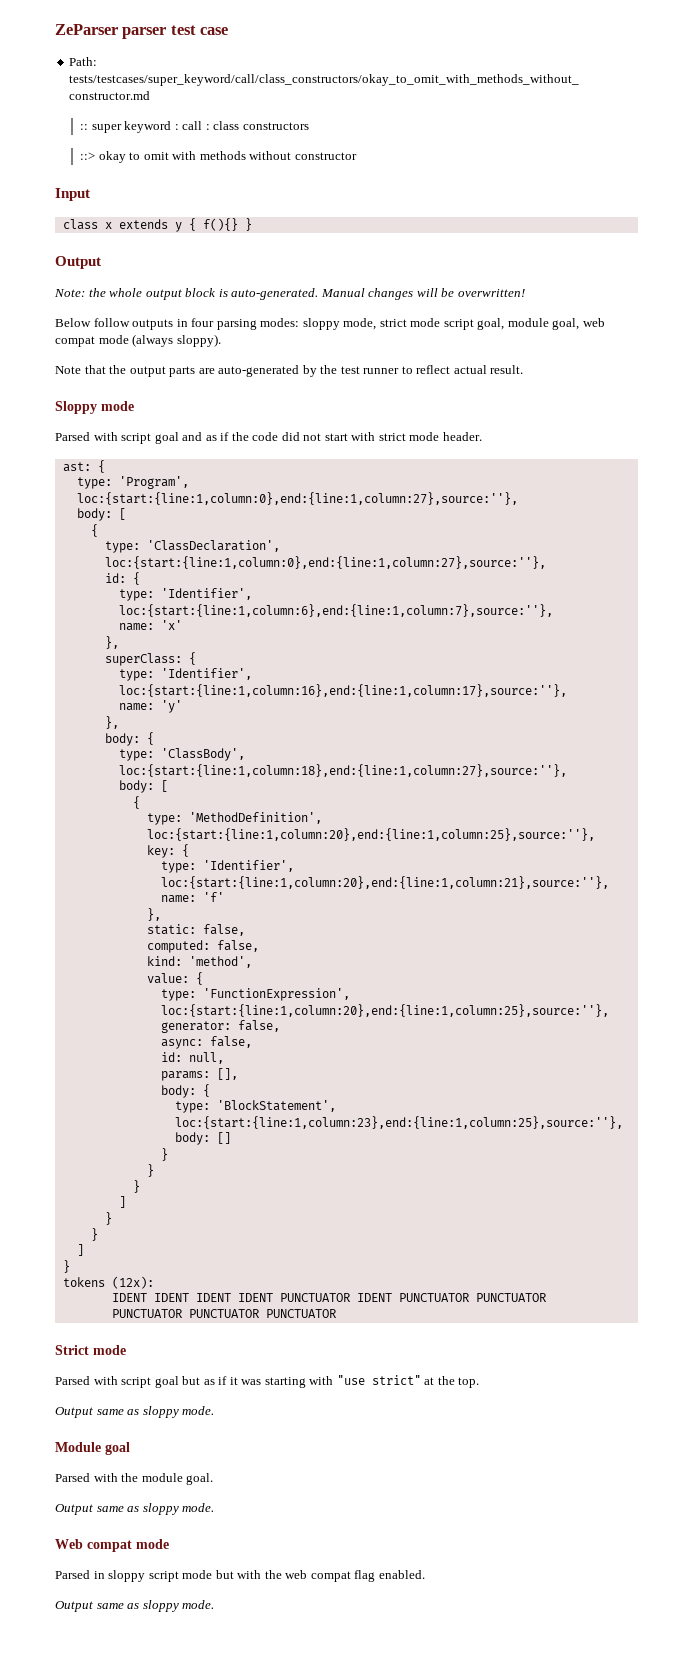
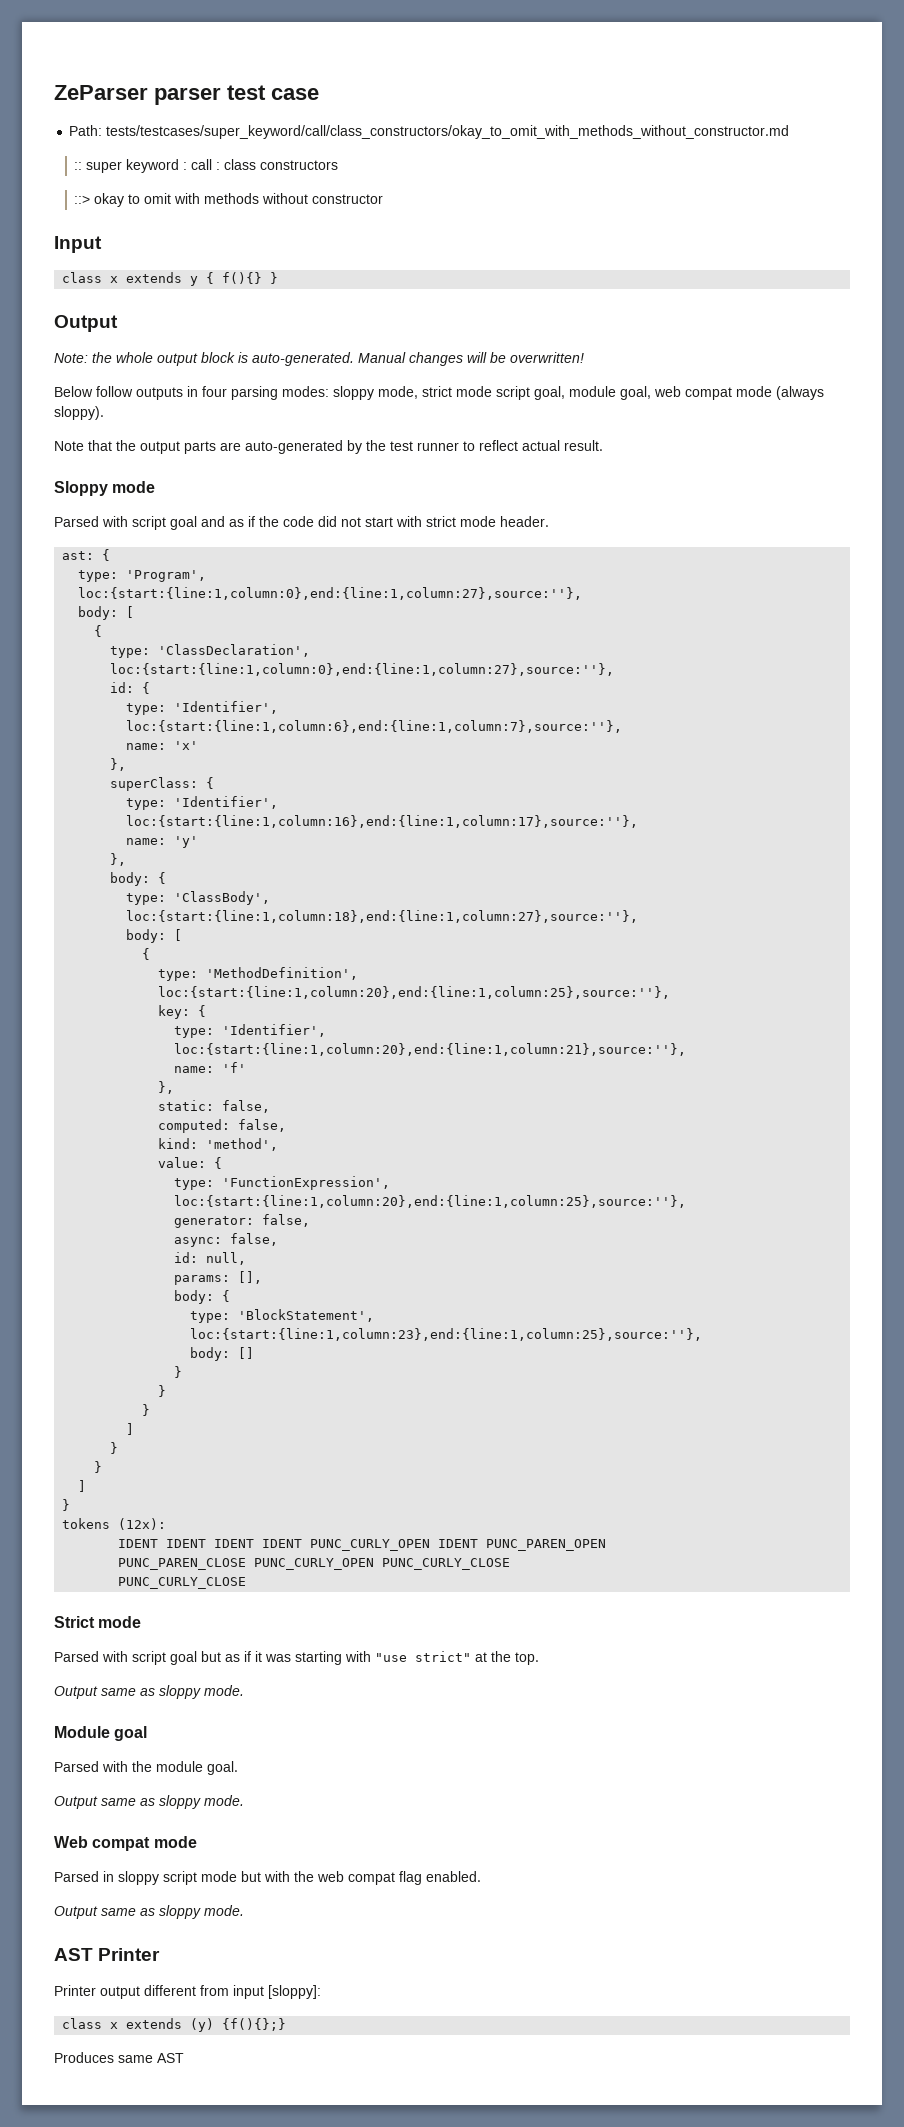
[279,1293,547,1302] [111,1309,337,1318] PUNCTUATOR IDENT PUNCTUATOR PUNCTUATOR // PUNCTUATOR PUNCTUATOR PUNCTUATOR -> [310,1539,607,1551] [118,1558,511,1570] [118,1577,247,1589] PUNC_CURLY_OPEN IDENT PUNC_PAREN_OPEN // PUNC_PAREN_CLOSE PUNC_CURLY_OPEN PUNC_CURLY_CLOSE // PUNC_CURLY_CLOSE
(215, 1604) none -> [54,1948,161,1961] [54,1985,321,1999] [62,2018,287,2032] [54,2052,184,2063] // AST Printer // Printer output different from input [sloppy]: // class x extends (y) {f(){};} // Produces same AST

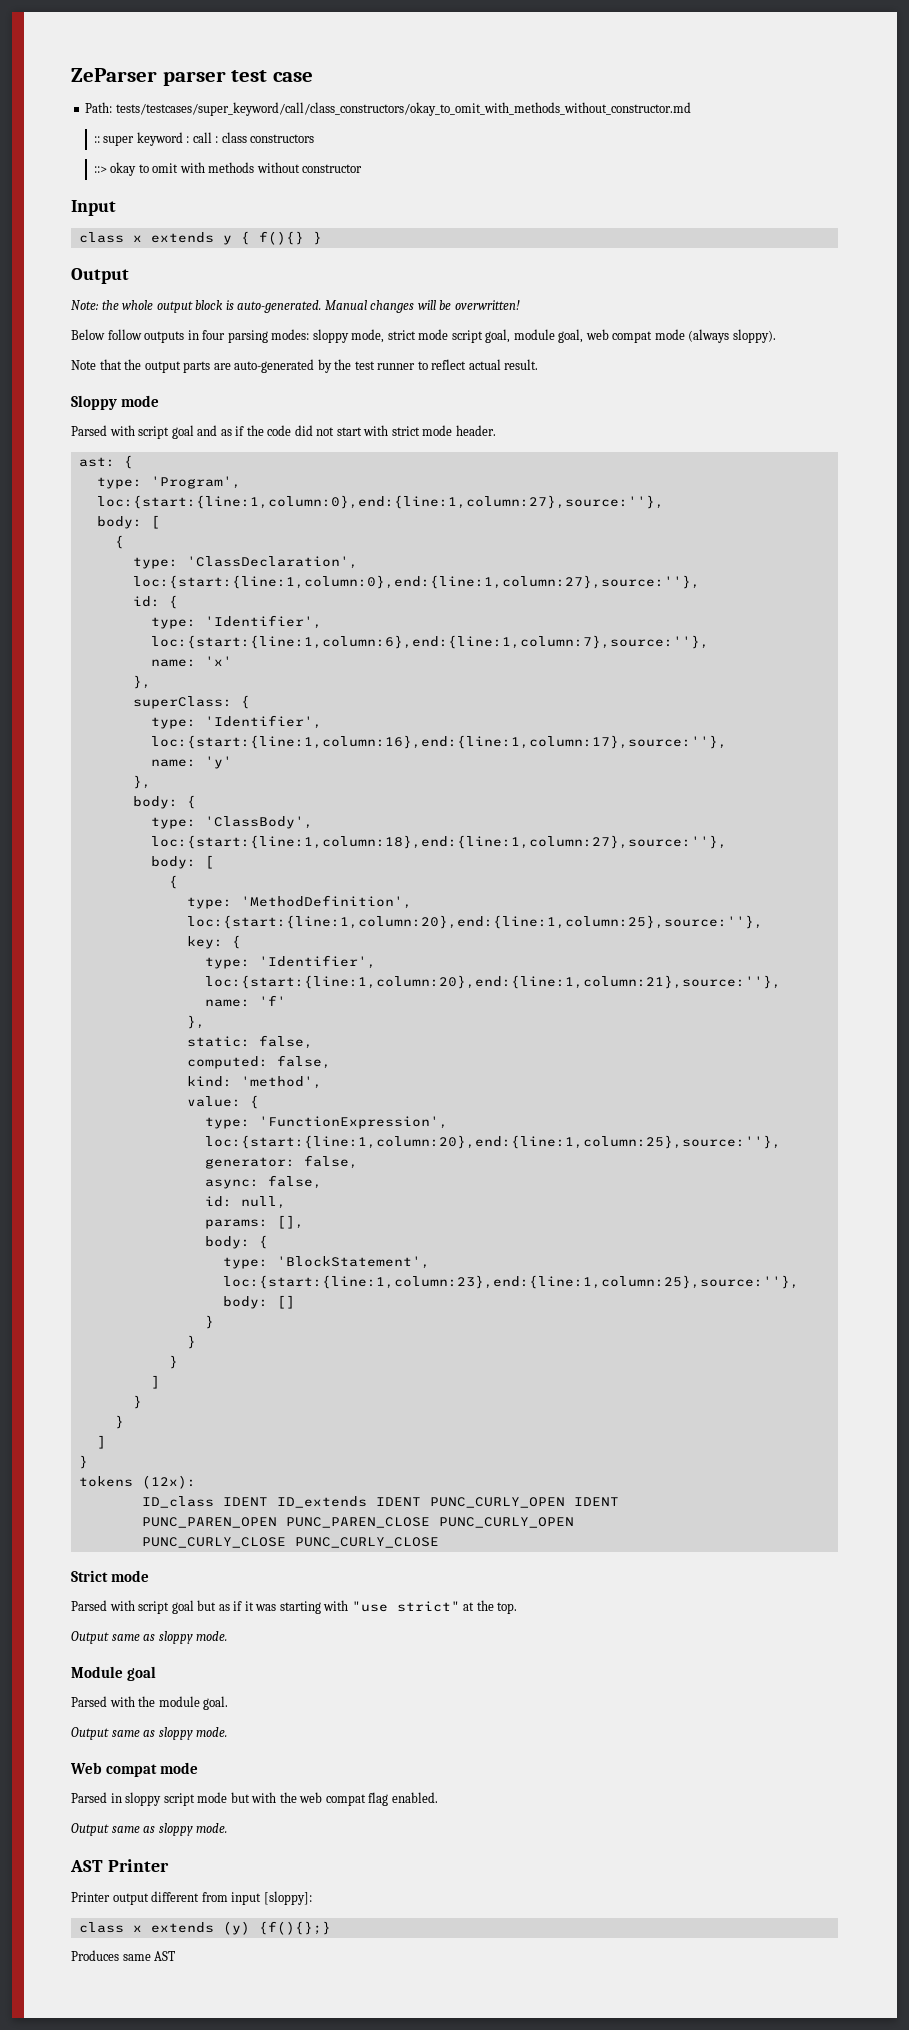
[118,1539,255,1548] IDENT IDENT IDENT -> [141,1496,367,1508] ID_class IDENT ID_extends
(479, 1543) none -> (619, 1501) //
(607, 1545) // -> (277, 1522) none
[382,1558,511,1570] PUNC_CURLY_CLOSE // -> [141,1537,286,1548] // PUNC_CURLY_CLOSE

